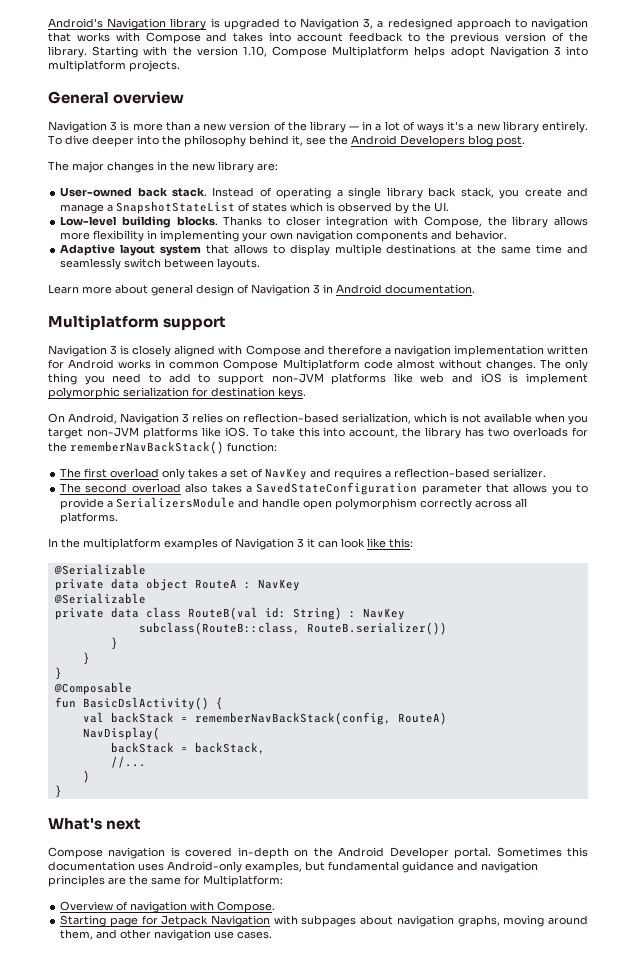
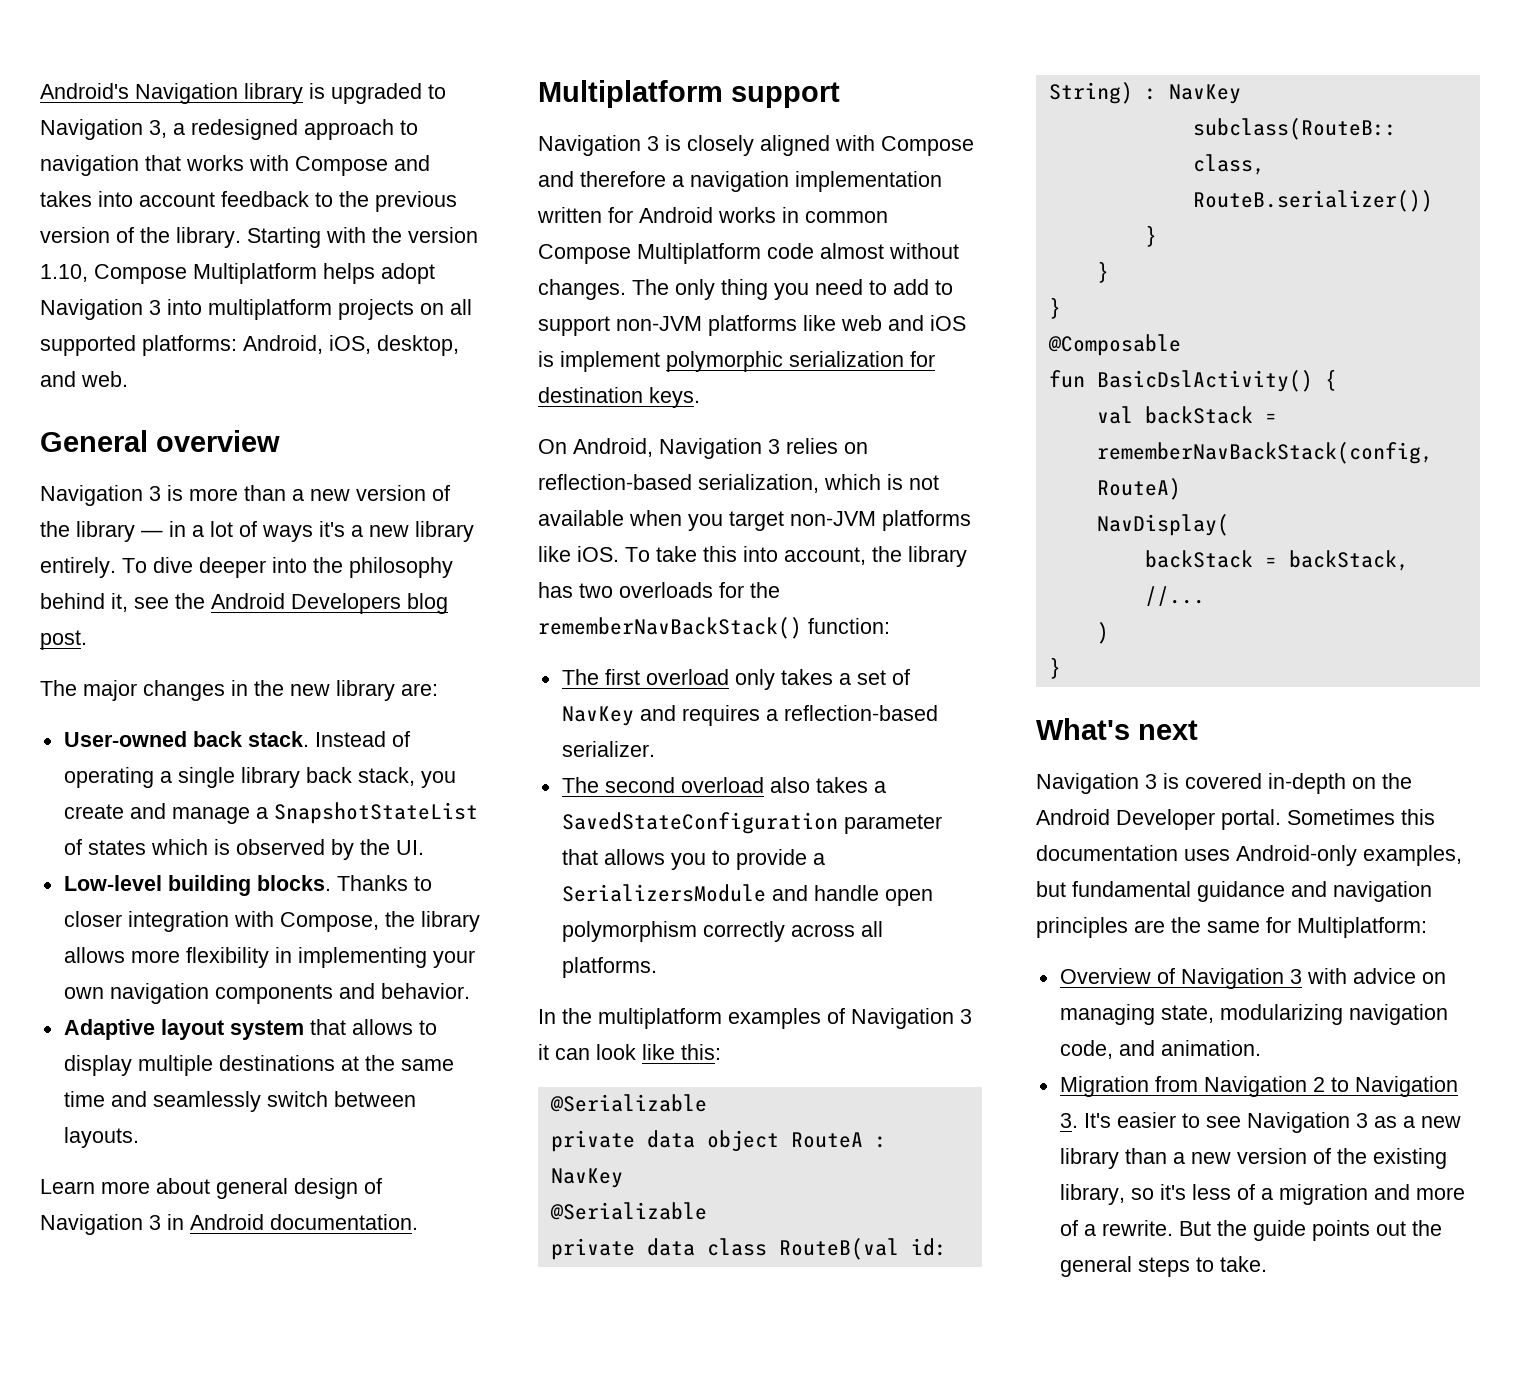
[129,60,180,72] projects. -> [338,299,472,320] [40,335,459,356] [40,371,128,387] projects on all supported platforms: Android, iOS, desktop, and web.
[48,847,166,859] Compose navigation -> [1036,773,1157,794] Navigation 3
[130,901,276,913] [60,915,588,927] [60,929,273,941] navigation with Compose. // Starting page for Jetpack Navigation with subpages about navigation graphs, moving around them, and other navigation use cases. -> [1180,968,1446,989] [1059,1004,1448,1025] [1059,1040,1261,1059] [1059,1076,1458,1097] [1059,1112,1461,1133] [1059,1148,1447,1169] [1059,1184,1465,1205] [1059,1220,1442,1241] [1059,1256,1267,1277] Navigation 3 with advice on managing state, modularizing navigation code, and animation. // Migration from Navigation 2 to Navigation 3. It's easier to see Navigation 3 as a new library than a new version of the existing library, so it's less of a migration and more of a rewrite. But the guide points out the general steps to take.

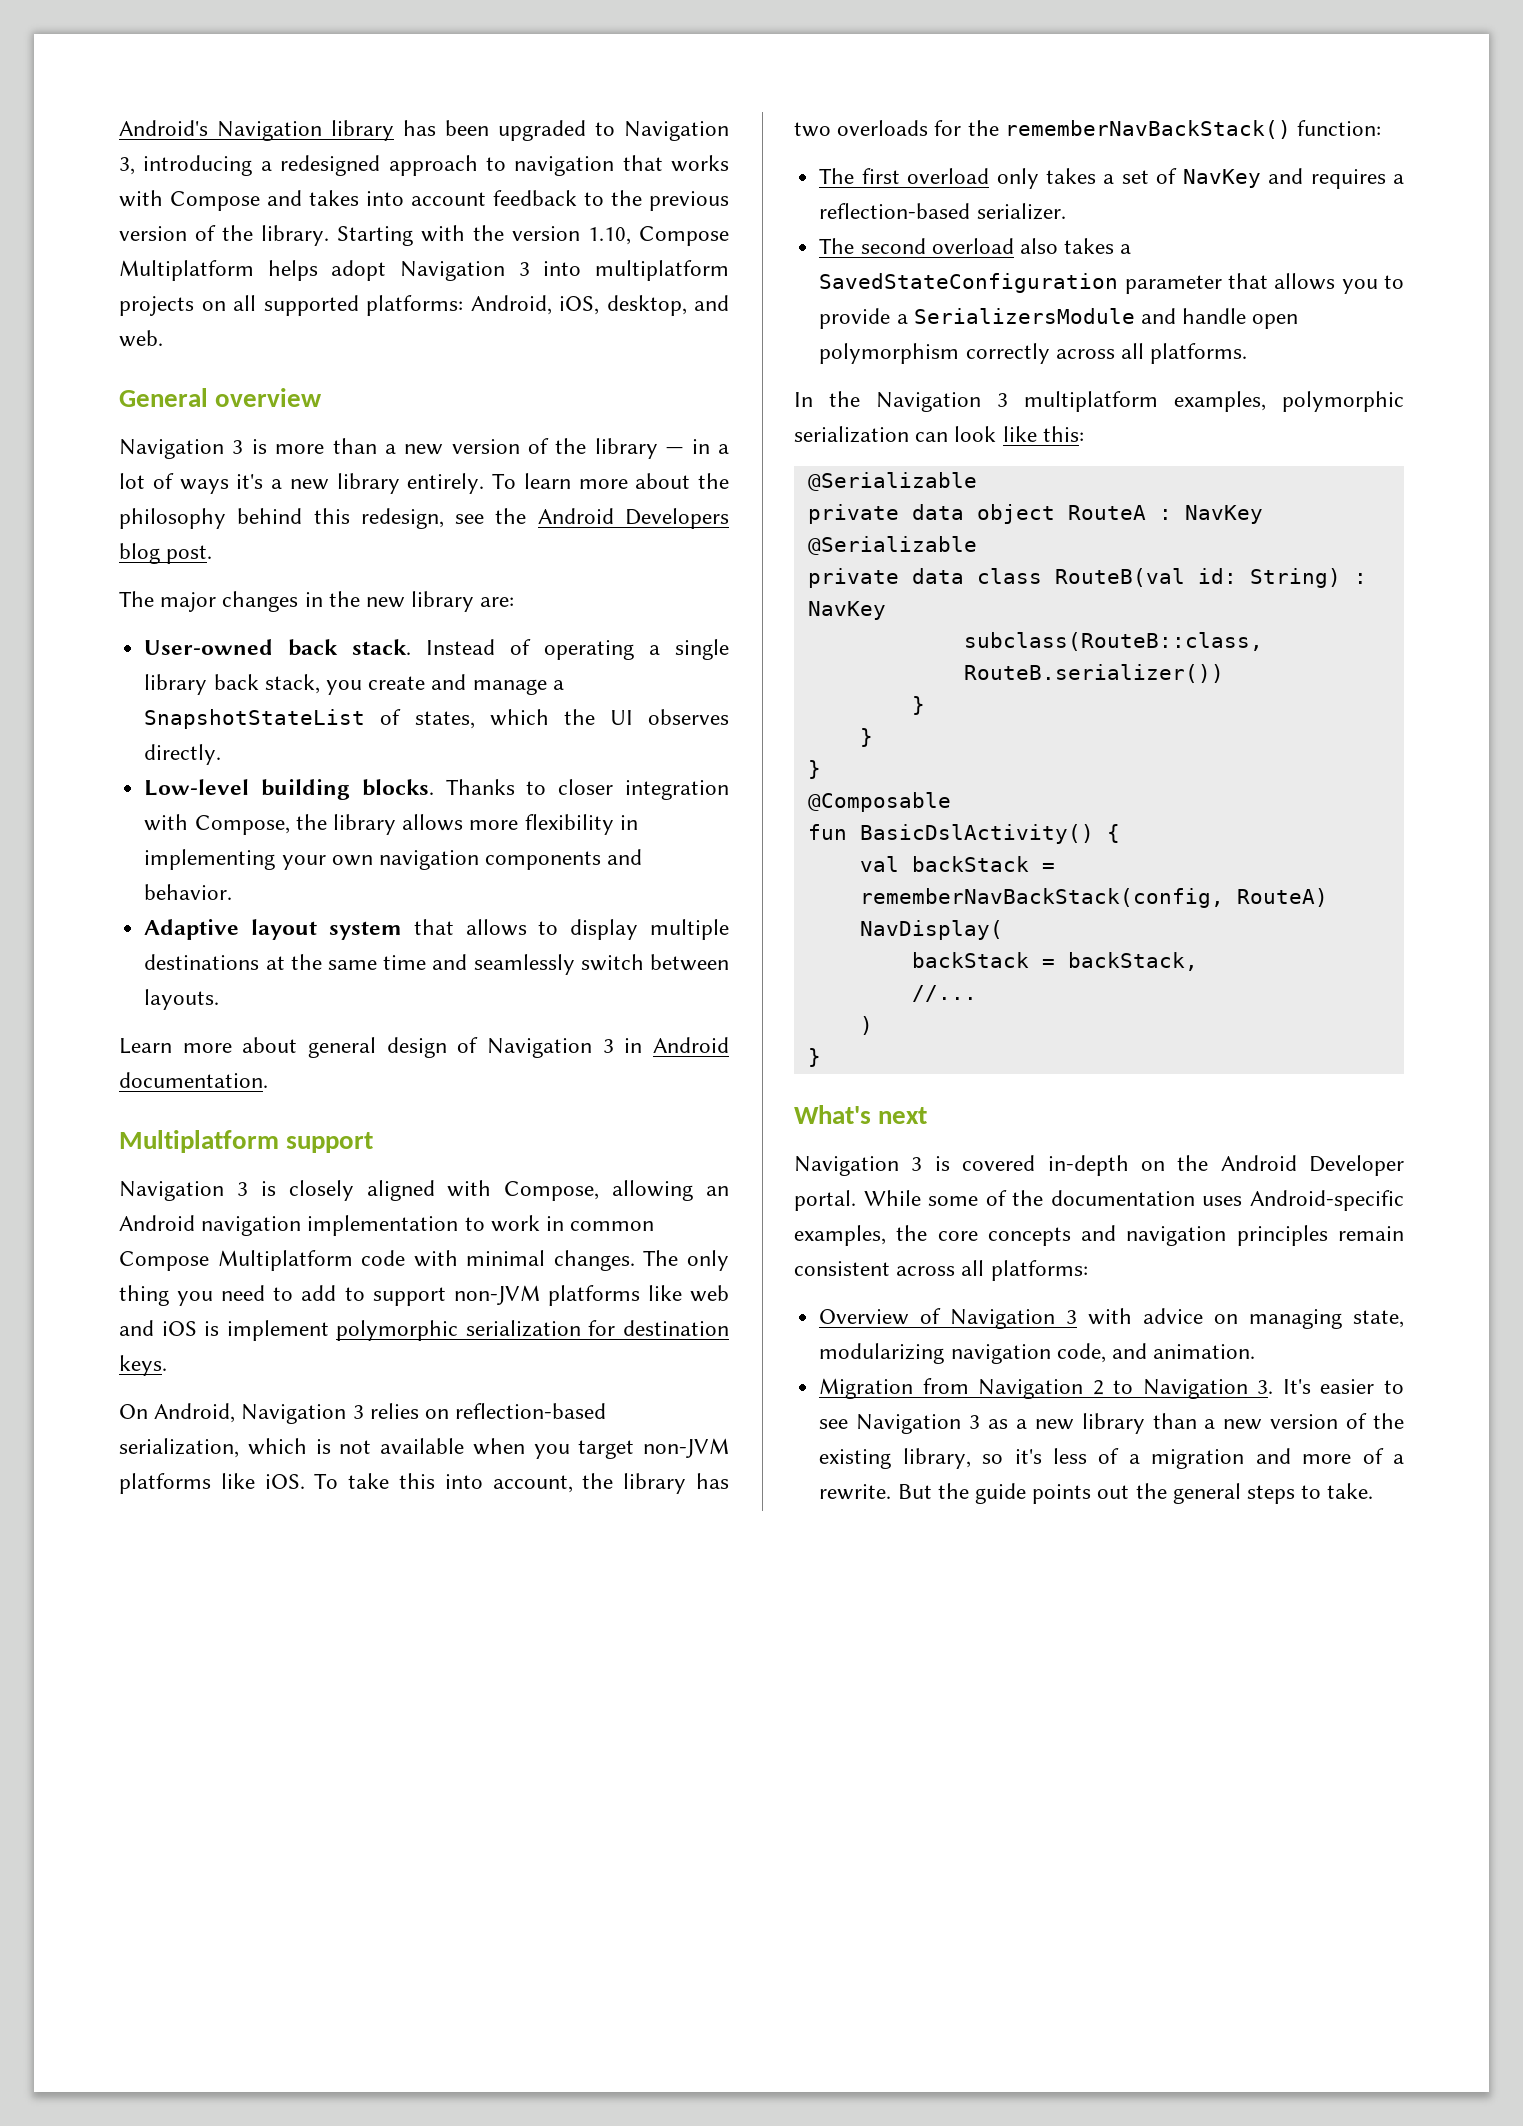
[309,83,325,99] is -> [403,120,489,136] has been
(167, 129) none -> [143,155,253,176] introducing
[153,557,307,578] dive deeper into -> [523,473,691,489] learn more about
[111,593,128,612] it, -> [313,508,444,529] this redesign,
[87,839,424,860] states which is observed by the UI. -> [414,709,730,729] [144,744,222,765] states, which the UI observes directly.
[881,136,974,156] [538,171,942,192] [537,207,776,223] Compose and therefore a navigation implementation written for Android works -> [504,1180,729,1201] [119,1215,540,1236] Compose, allowing an Android navigation implementation to work
[820,243,959,259] almost without -> [413,1250,546,1267] with minimal
[598,1008,972,1029] [538,1044,549,1060] multiplatform examples of Navigation 3 it -> [876,391,1404,412] [794,426,909,443] Navigation 3 multiplatform examples, polymorphic serialization
[1287,809,1435,825] [1036,845,1462,866] [1036,881,1432,902] [1036,917,1427,938] Sometimes this documentation uses Android-only examples, but fundamental guidance and navigation principles are the same for Multiplatform: -> [863,1190,1404,1211] [794,1225,1404,1246] [794,1260,1088,1281] While some of the documentation uses Android-specific examples, the core concepts and navigation principles remain consistent across all platforms:

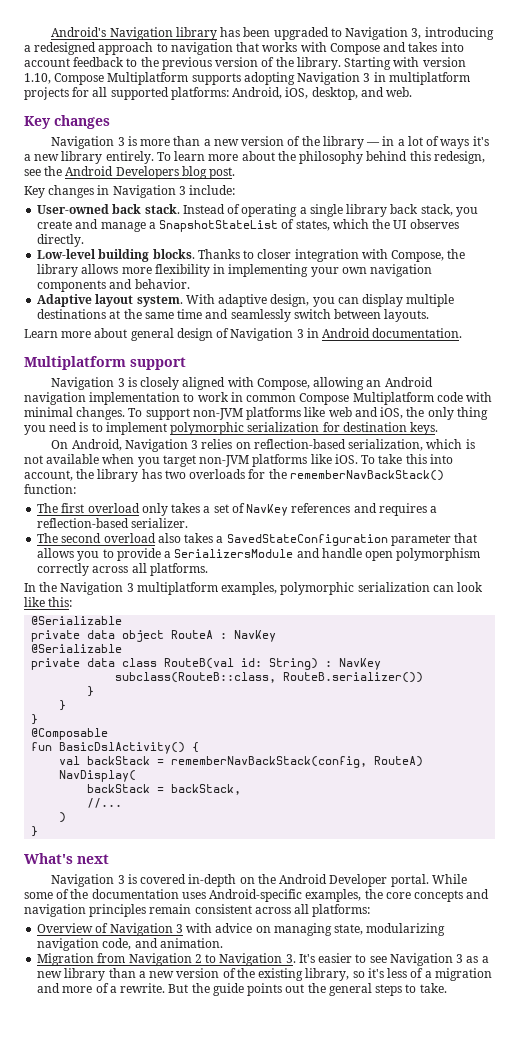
[473,225,504,241] the -> (420, 62) none
[267,260,582,281] helps adopt Navigation 3 into -> [191,72,386,85] supports adopting Navigation 3 in
[201,301,226,311] on -> [72,87,90,97] for
[119,388,323,407] General overview -> [24,115,110,129] Key changes
[119,591,515,612] The major changes in the new library are: -> [24,185,236,198] Key changes in Navigation 3 include:
[328,919,559,940] system that allows to -> [136,294,359,307] system. With adaptive design, you can
[643,1250,729,1271] [119,1285,365,1306] The only thing you need to add to -> [128,408,143,417] To
[161,1321,220,1336] iOS is -> [380,407,488,420] [24,422,103,435] iOS, the only thing you need is to
(1261, 178) none -> [291,503,351,513] references

